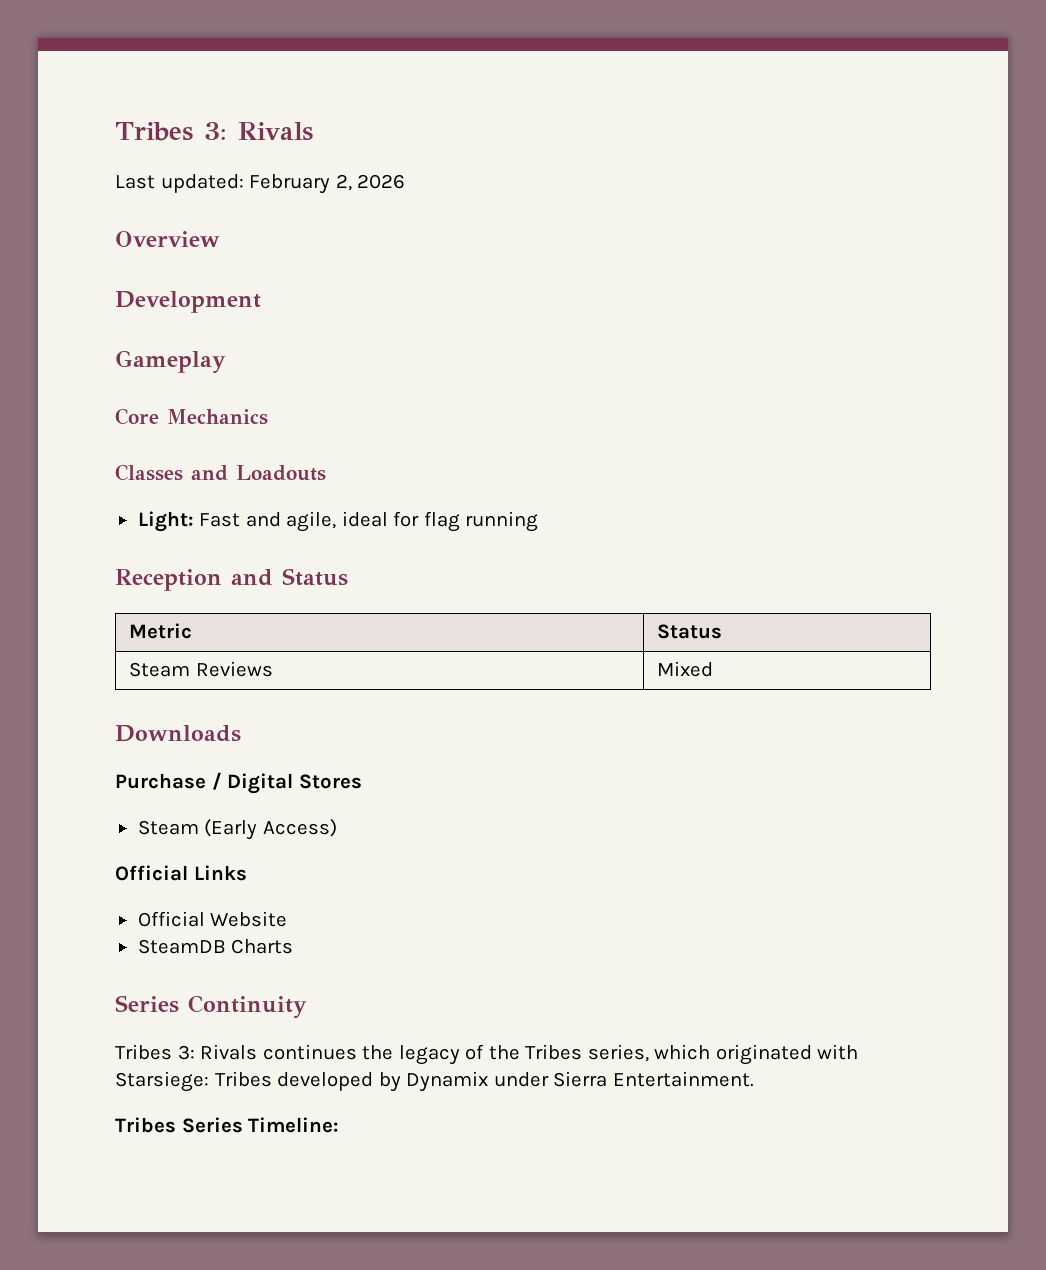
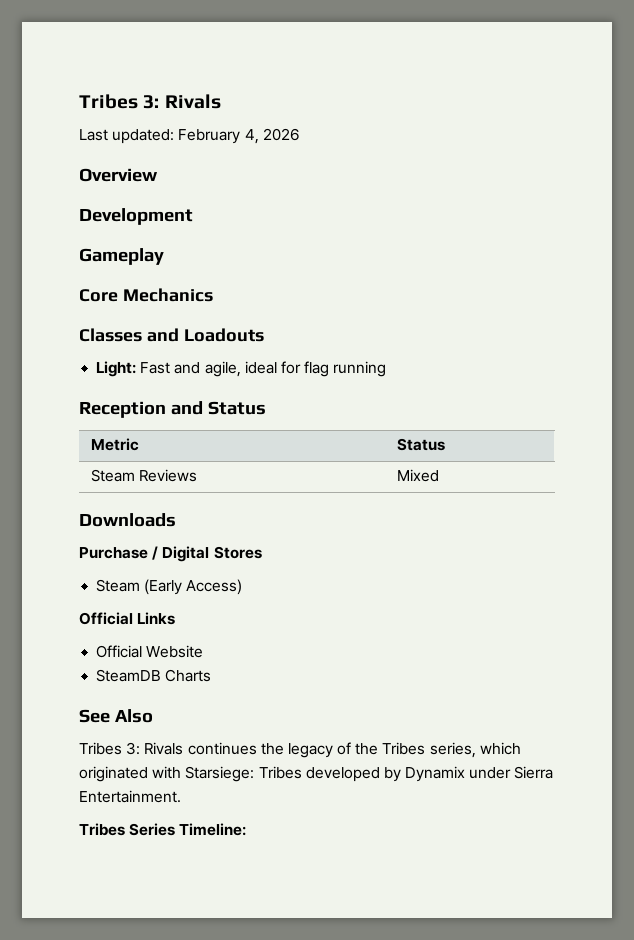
[335,174,352,191] 2, -> [244,129,259,144] 4,
[115,995,307,1018] Series Continuity -> [79,709,153,723] See Also

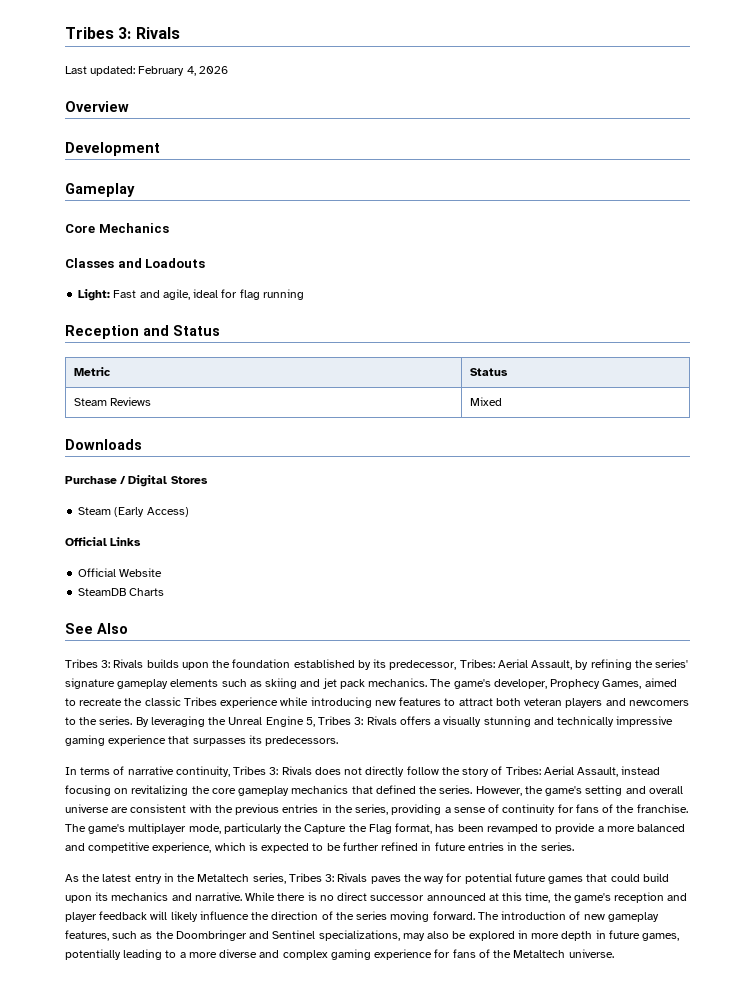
[187,742,521,758] [79,766,554,782] [79,790,181,803] [79,823,247,836] continues the legacy of the Tribes series, which originated with Starsiege: Tribes developed by Dynamix under Sierra Entertainment. // Tribes Series Timeline: -> [146,659,689,670] [65,678,677,689] [65,697,689,708] [65,716,674,727] [65,735,339,746] [65,766,661,777] [65,785,683,796] [65,804,688,815] [65,823,686,834] [65,842,574,853] [65,873,669,884] [65,892,688,903] [65,911,659,922] [65,930,680,941] [65,949,614,960] builds upon the foundation established by its predecessor, Tribes: Aerial Assault, by refining the series' signature gameplay elements such as skiing and jet pack mechanics. The game's developer, Prophecy Games, aimed to recreate the classic Tribes experience while introducing new features to attract both veteran players and newcomers to the series. By leveraging the Unreal Engine 5, Tribes 3: Rivals offers a visually stunning and technically impressive gaming experience that surpasses its predecessors. // In terms of narrative continuity, Tribes 3: Rivals does not directly follow the story of Tribes: Aerial Assault, instead focusing on revitalizing the core gameplay mechanics that defined the series. However, the game's setting and overall universe are consistent with the previous entries in the series, providing a sense of continuity for fans of the franchise. The game's multiplayer mode, particularly the Capture the Flag format, has been revamped to provide a more balanced and competitive experience, which is expected to be further refined in future entries in the series. // As the latest entry in the Metaltech series, Tribes 3: Rivals paves the way for potential future games that could build upon its mechanics and narrative. While there is no direct successor announced at this time, the game's reception and player feedback will likely influence the direction of the series moving forward. The introduction of new gameplay features, such as the Doombringer and Sentinel specializations, may also be explored in more depth in future games, potentially leading to a more diverse and complex gaming experience for fans of the Metaltech universe.

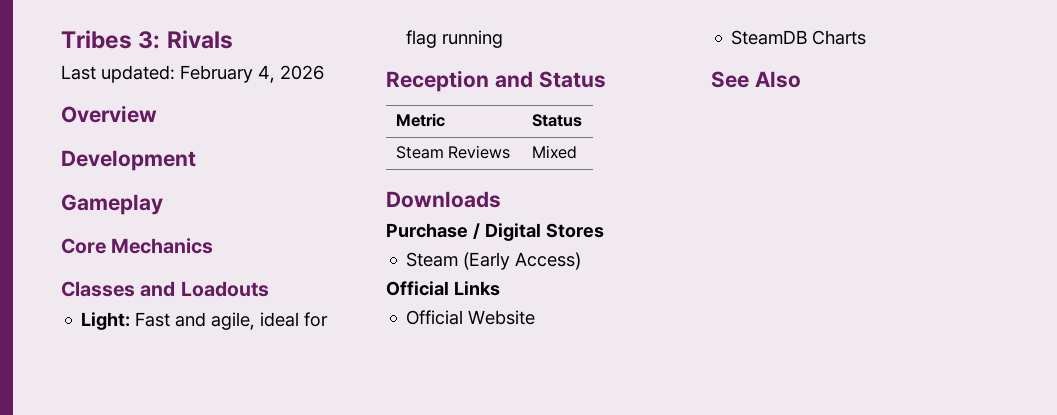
[65,659,689,670] [65,678,677,689] [65,697,689,708] [65,716,674,727] [65,735,339,746] [65,766,661,777] [65,785,683,796] [65,804,688,815] [65,823,686,834] [65,842,574,853] [65,873,669,884] [65,892,688,903] [65,911,659,922] [65,930,680,941] [65,949,614,960] // Tribes 3: Rivals builds upon the foundation established by its predecessor, Tribes: Aerial Assault, by refining the series' signature gameplay elements such as skiing and jet pack mechanics. The game's developer, Prophecy Games, aimed to recreate the classic Tribes experience while introducing new features to attract both veteran players and newcomers to the series. By leveraging the Unreal Engine 5, Tribes 3: Rivals offers a visually stunning and technically impressive gaming experience that surpasses its predecessors. // In terms of narrative continuity, Tribes 3: Rivals does not directly follow the story of Tribes: Aerial Assault, instead focusing on revitalizing the core gameplay mechanics that defined the series. However, the game's setting and overall universe are consistent with the previous entries in the series, providing a sense of continuity for fans of the franchise. The game's multiplayer mode, particularly the Capture the Flag format, has been revamped to provide a more balanced and competitive experience, which is expected to be further refined in future entries in the series. // As the latest entry in the Metaltech series, Tribes 3: Rivals paves the way for potential future games that could build upon its mechanics and narrative. While there is no direct successor announced at this time, the game's reception and player feedback will likely influence the direction of the series moving forward. The introduction of new gameplay features, such as the Doombringer and Sentinel specializations, may also be explored in more depth in future games, potentially leading to a more diverse and complex gaming experience for fans of the Metaltech universe. -> (801, 79) none

